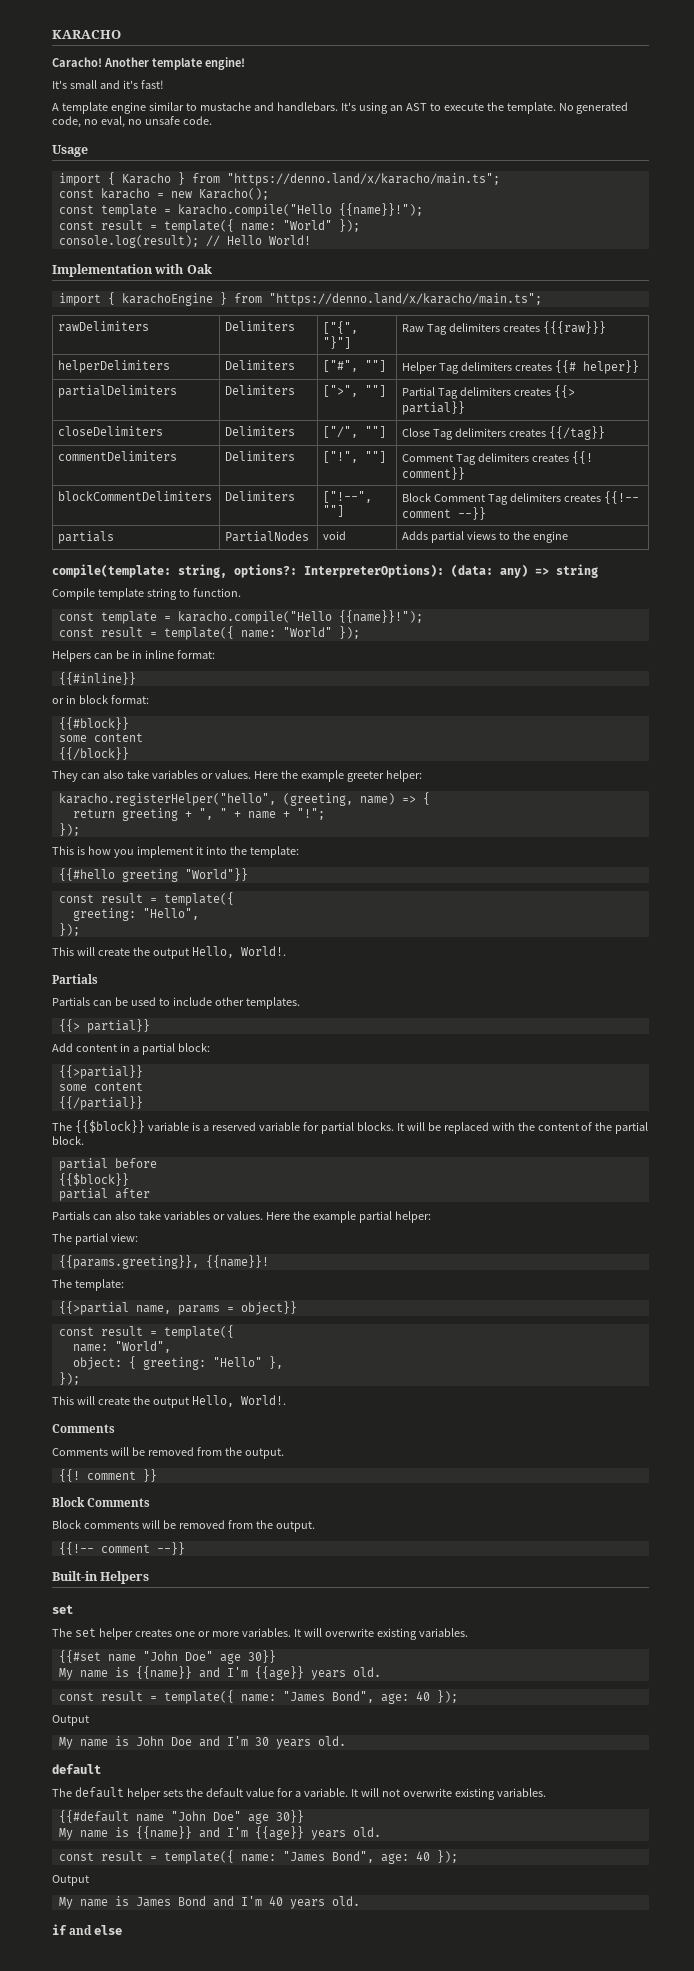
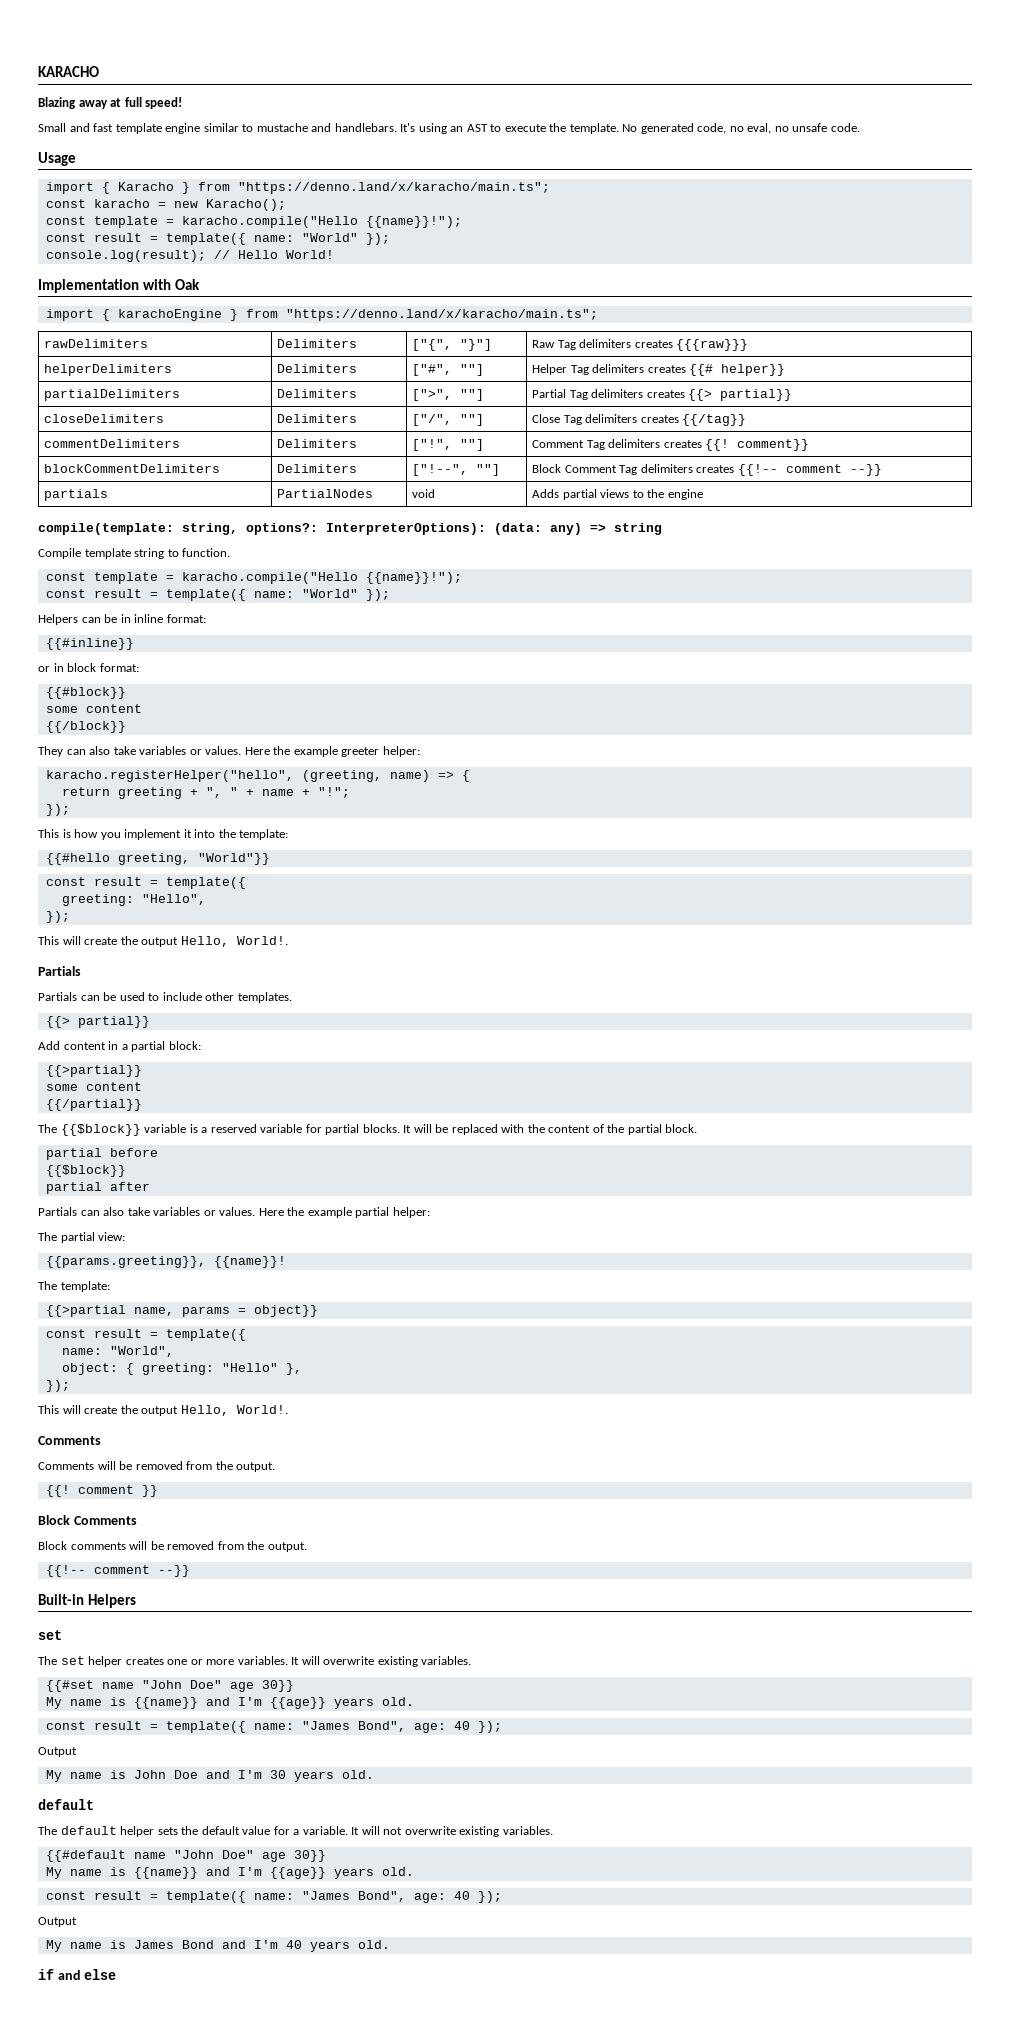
[52,57,245,70] [52,80,164,89] [52,103,59,111] Caracho! Another template engine! // It's small and it's fast! // A -> [38,97,183,109] [38,123,114,132] Blazing away at full speed! // Small and fast
[121,869,178,882] greeting -> [117,853,190,865] greeting,

